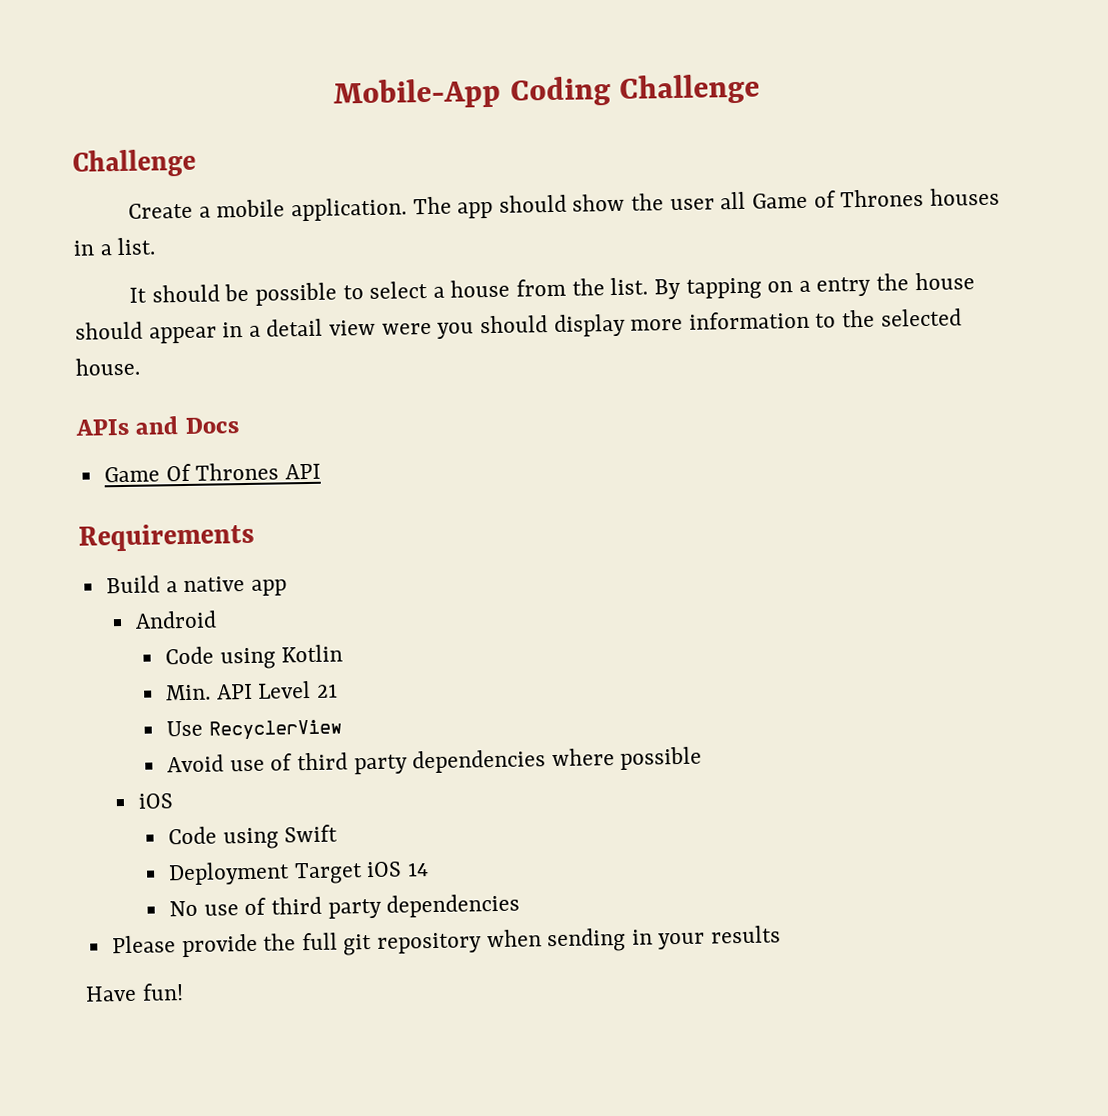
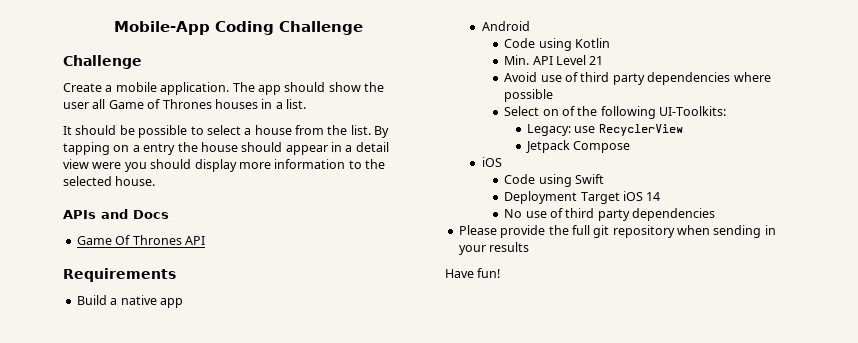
[166,719,342,740] // Use RecyclerView -> (604, 60) none
(703, 758) none -> [504,106,727,119] [527,124,683,136] [526,140,631,153] // Select on of the following UI-Toolkits: // Legacy: use RecyclerView // Jetpack Compose

